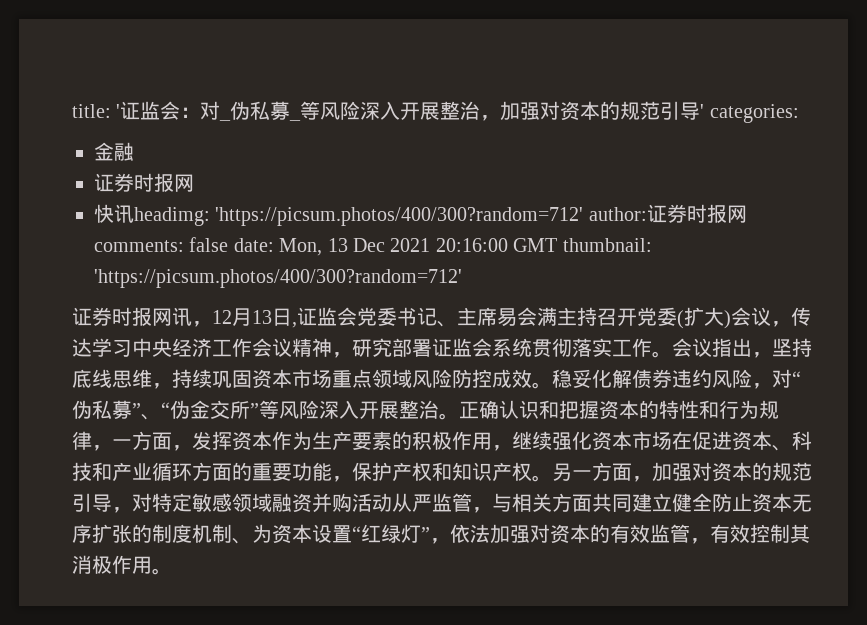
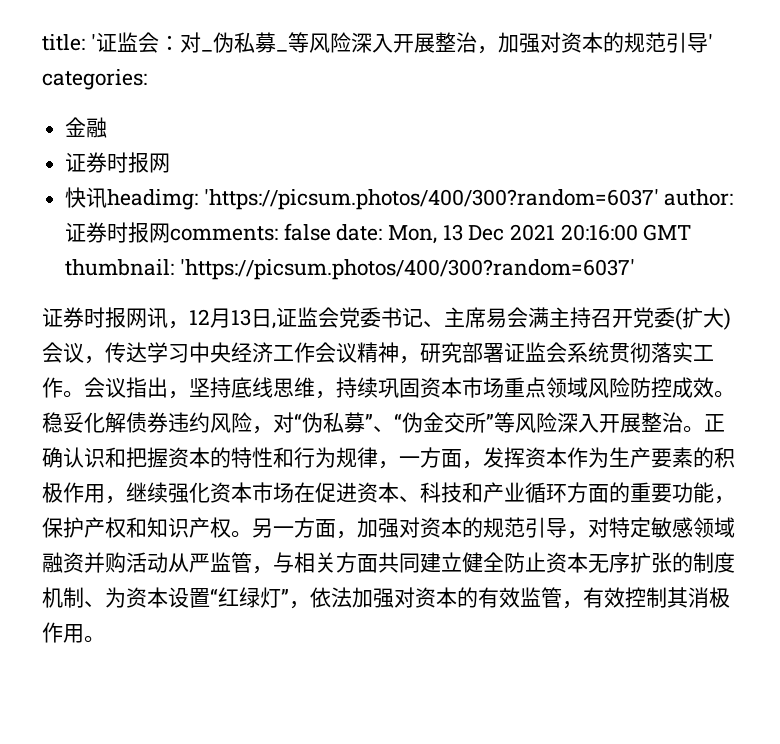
[215,207,584,226] 'https://picsum.photos/400/300?random=712' -> [203,189,659,210] 'https://picsum.photos/400/300?random=6037'
[94,269,462,288] 'https://picsum.photos/400/300?random=712' -> [179,259,635,280] 'https://picsum.photos/400/300?random=6037'

